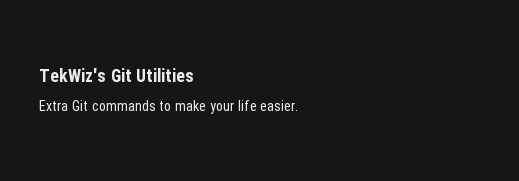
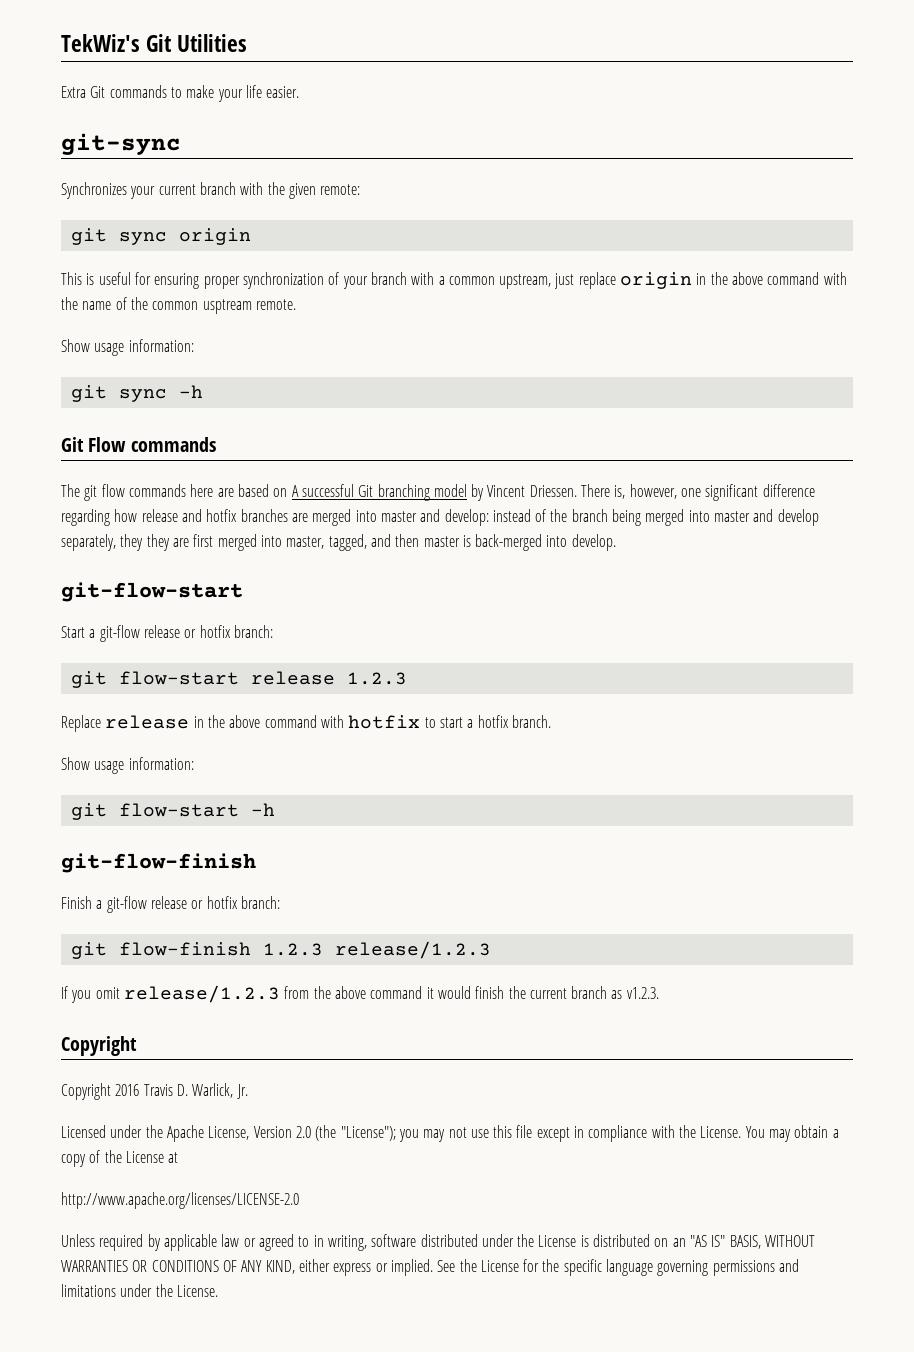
(299, 105) none -> [61,133,181,155] [61,182,361,199] [70,228,251,245] [61,272,847,289] [61,297,296,314] [61,339,194,356] [70,385,203,402] [61,437,216,452] [61,484,815,501] [61,509,819,526] [61,534,616,551] [61,582,243,602] [61,625,273,642] [70,671,407,688] [61,715,551,732] [61,757,194,774] [70,803,275,820] [61,853,256,873] [61,896,280,913] [70,941,491,959] [61,985,659,1003] [61,1036,137,1056] [61,1083,248,1100] [61,1125,839,1142] [61,1150,179,1167] [61,1192,299,1209] [61,1234,816,1251] [61,1259,800,1276] [61,1284,218,1297] // git-sync // Synchronizes your current branch with the given remote: // git sync origin // This is useful for ensuring proper synchronization of your branch with a common upstream, just replace origin in the above command with the name of the common usptream remote. // Show usage information: // git sync -h // Git Flow commands // The git flow commands here are based on A successful Git branching model by Vincent Driessen. There is, however, one significant difference regarding how release and hotfix branches are merged into master and develop: instead of the branch being merged into master and develop separately, they they are first merged into master, tagged, and then master is back-merged into develop. // git-flow-start // Start a git-flow release or hotfix branch: // git flow-start release 1.2.3 // Replace release in the above command with hotfix to start a hotfix branch. // Show usage information: // git flow-start -h // git-flow-finish // Finish a git-flow release or hotfix branch: // git flow-finish 1.2.3 release/1.2.3 // If you omit release/1.2.3 from the above command it would finish the current branch as v1.2.3. // Copyright // Copyright 2016 Travis D. Warlick, Jr. // Licensed under the Apache License, Version 2.0 (the "License"); you may not use this file except in compliance with the License. You may obtain a copy of the License at // http://www.apache.org/licenses/LICENSE-2.0 // Unless required by applicable law or agreed to in writing, software distributed under the License is distributed on an "AS IS" BASIS, WITHOUT WARRANTIES OR CONDITIONS OF ANY KIND, either express or implied. See the License for the specific language governing permissions and limitations under the License.

